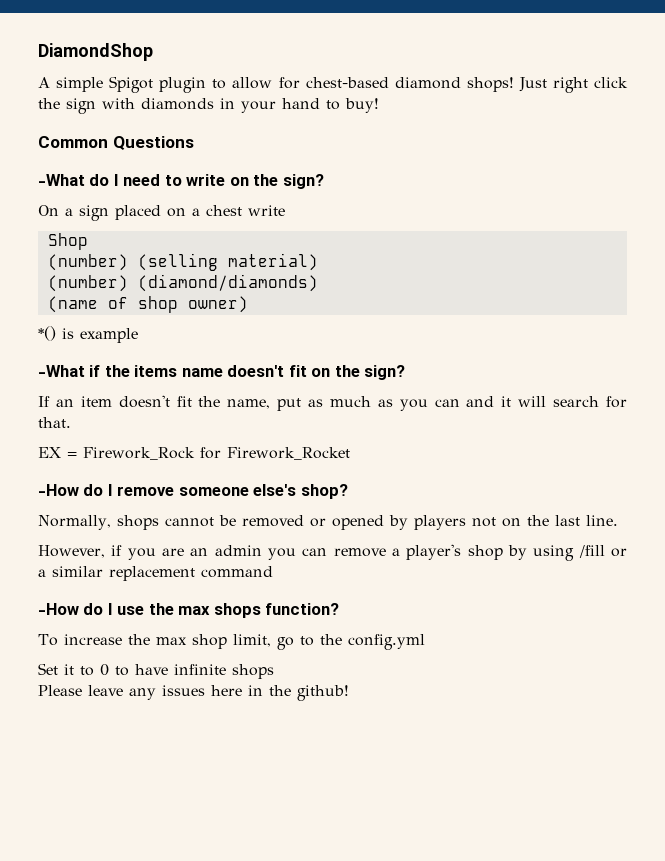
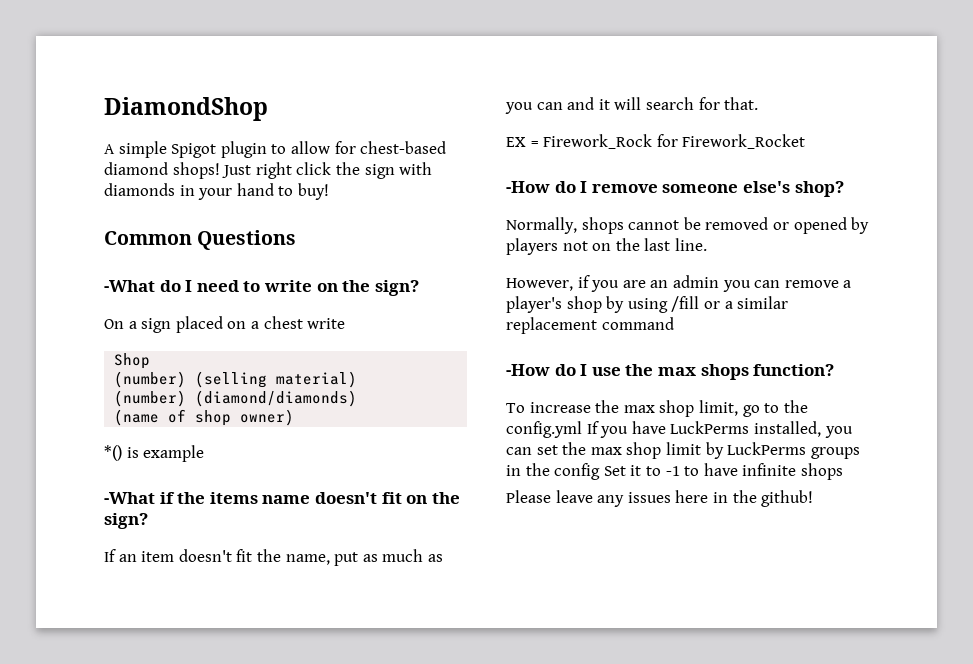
(425, 642) // -> [586,421,853,438] [506,442,860,459] [506,463,601,480] If you have LuckPerms installed, you can set the max shop limit by LuckPerms groups in the config
[100,664,109,676] 0 -> [665,466,680,476] -1

